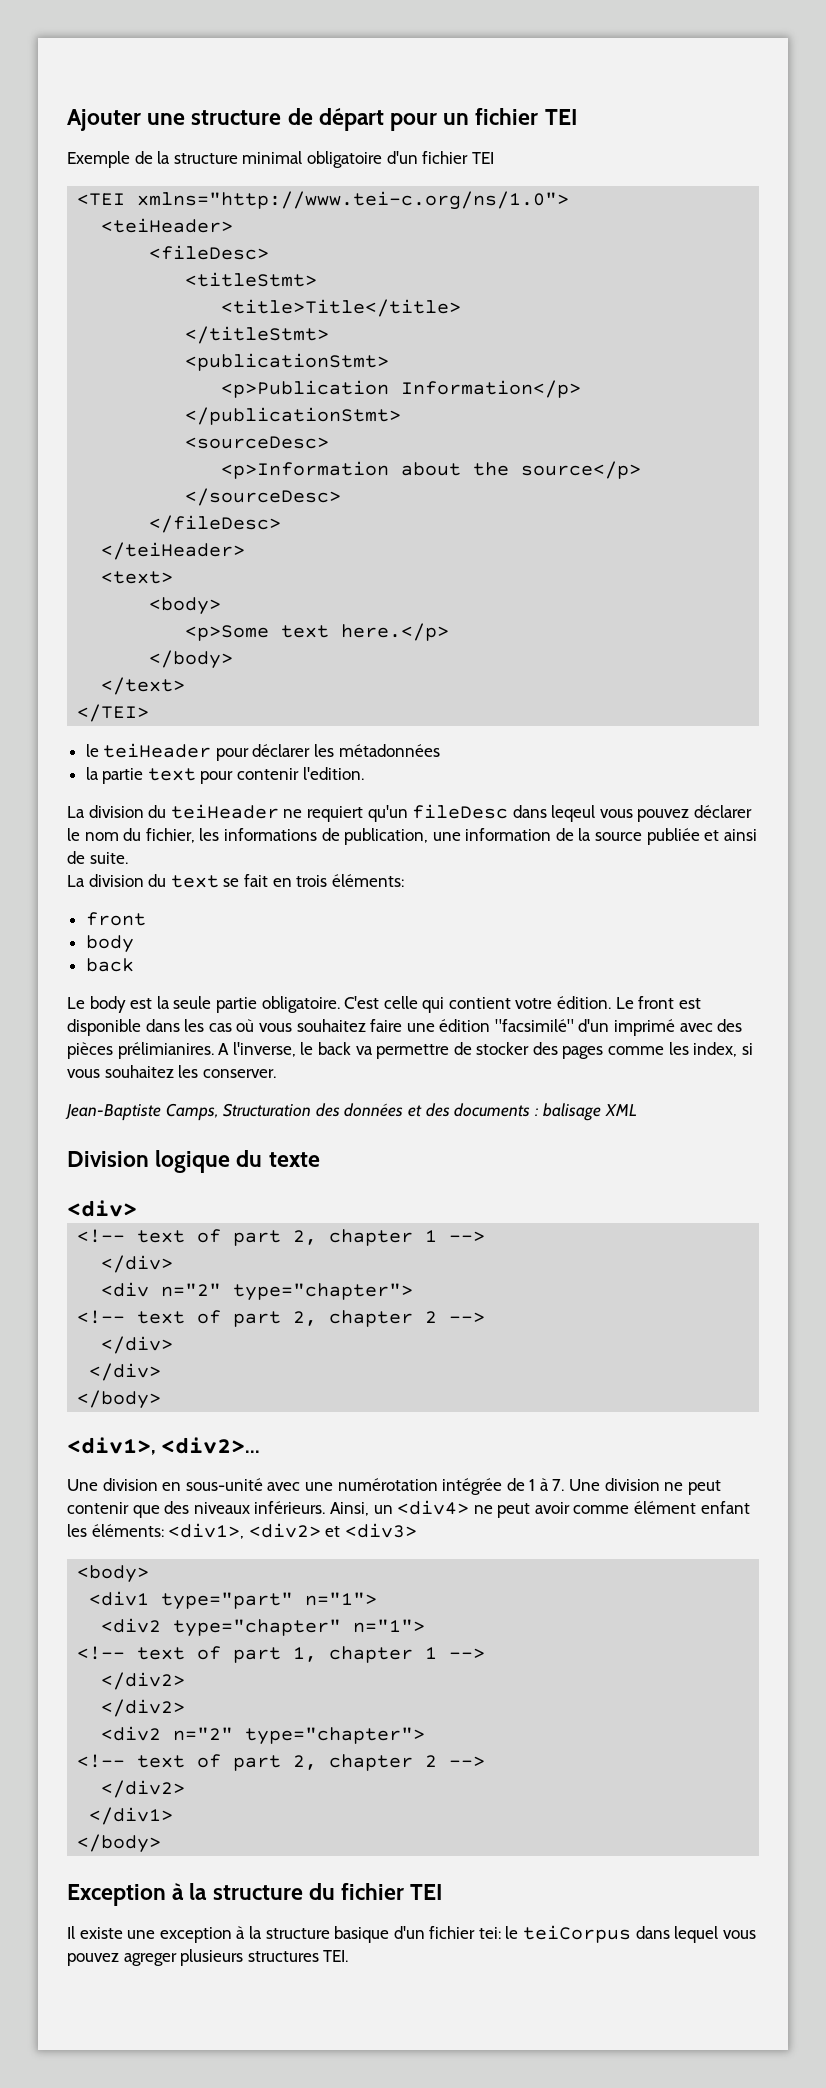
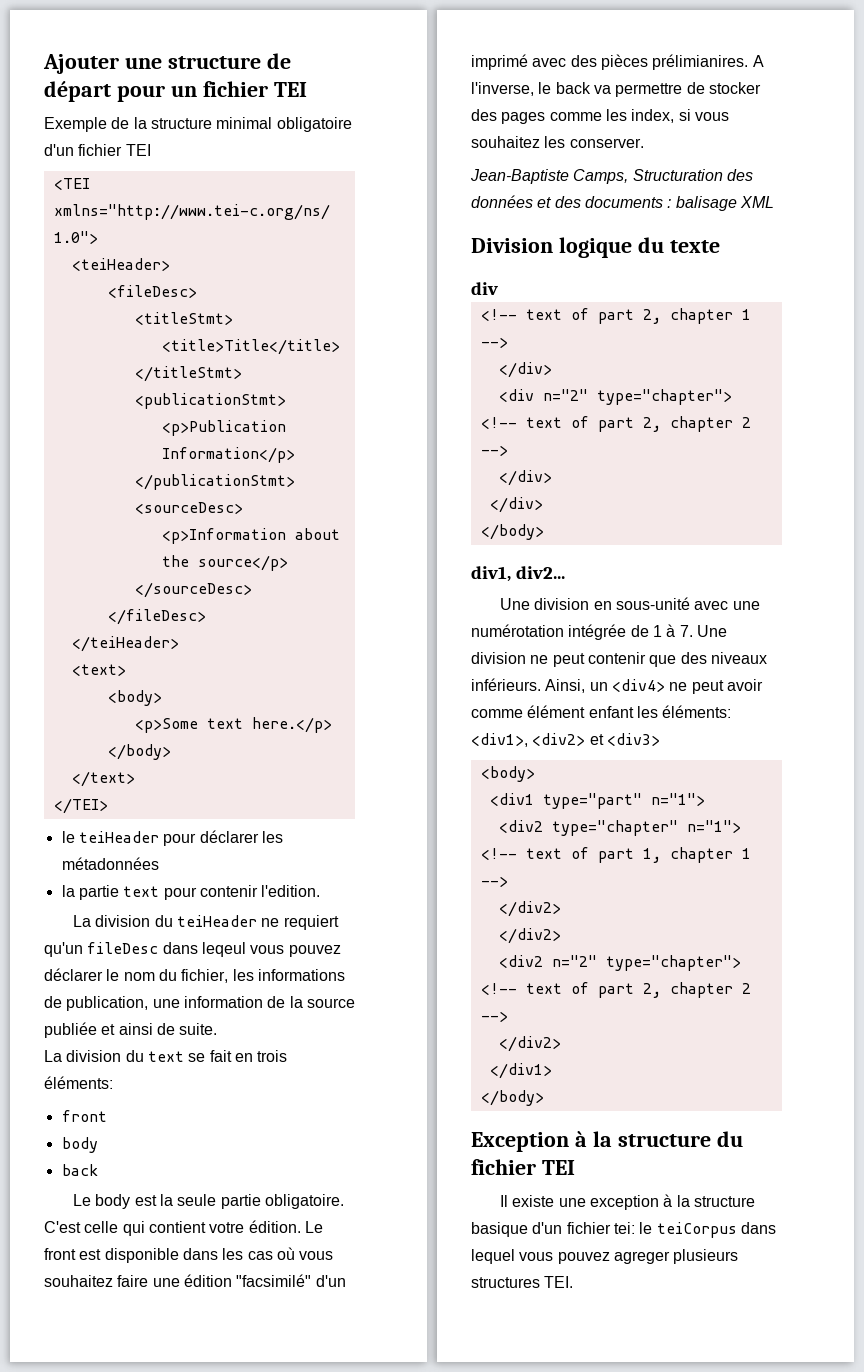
[67,1200,137,1217] <div> -> [471,282,498,295] div
[67,1437,261,1455] <div1>, <div2>... -> [471,566,566,582] div1, div2...

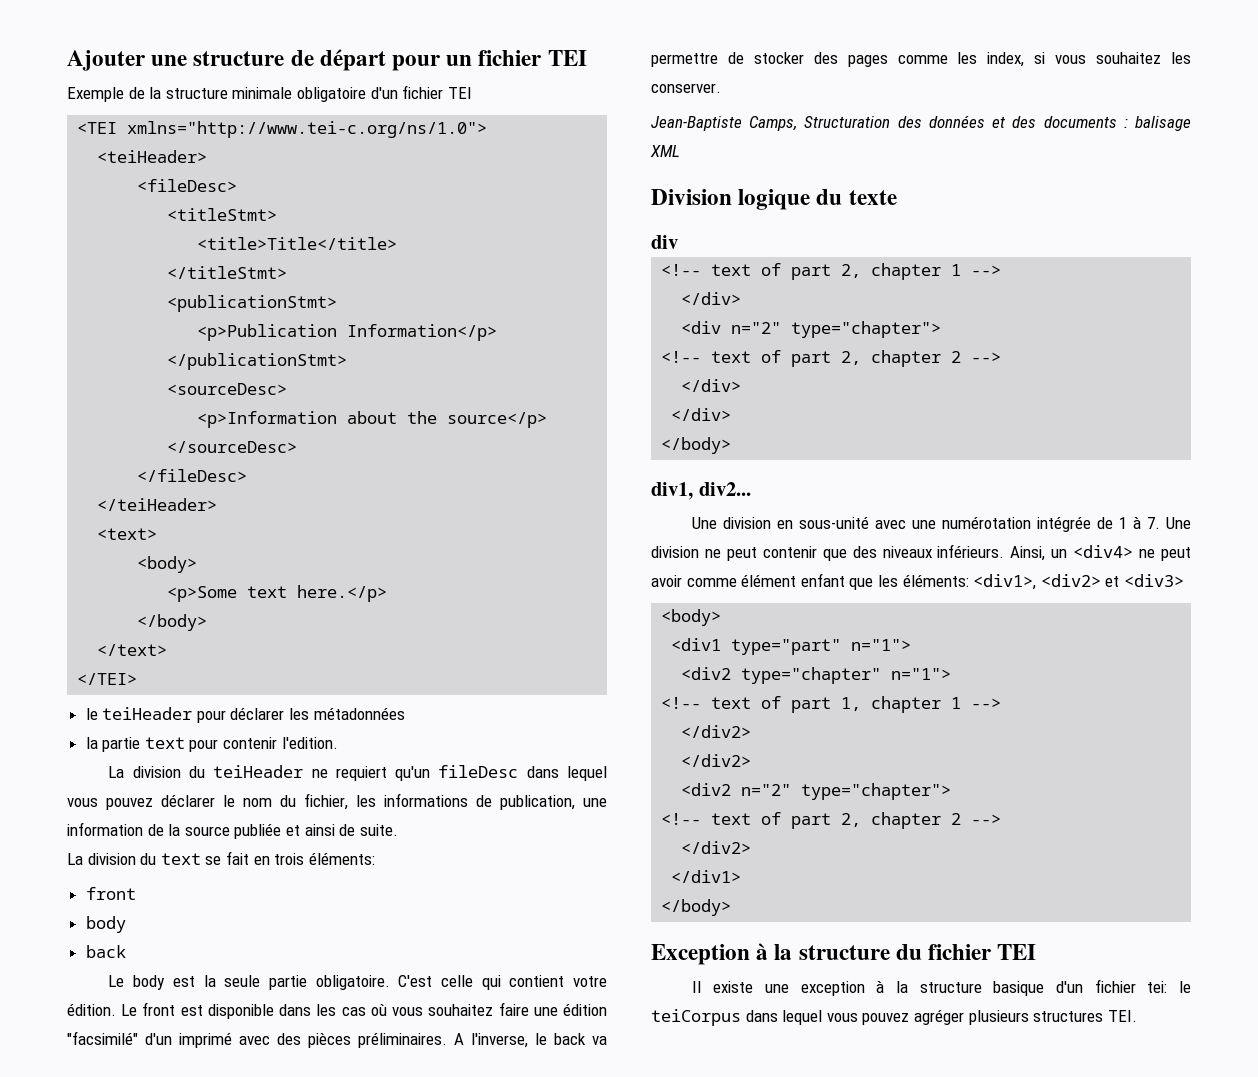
[216,117,273,129] minimal -> [232,87,293,99] minimale
[201,942,246,957] leqeul -> [567,766,607,781] lequel
[652,54,749,70] prélimianires. -> [358,1032,447,1048] préliminaires.
(634, 712) none -> [849,578,874,590] que
[613,1251,670,1264] agreger -> [913,1009,964,1025] agréger

